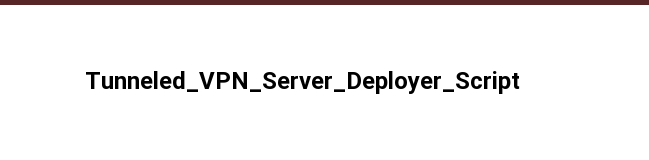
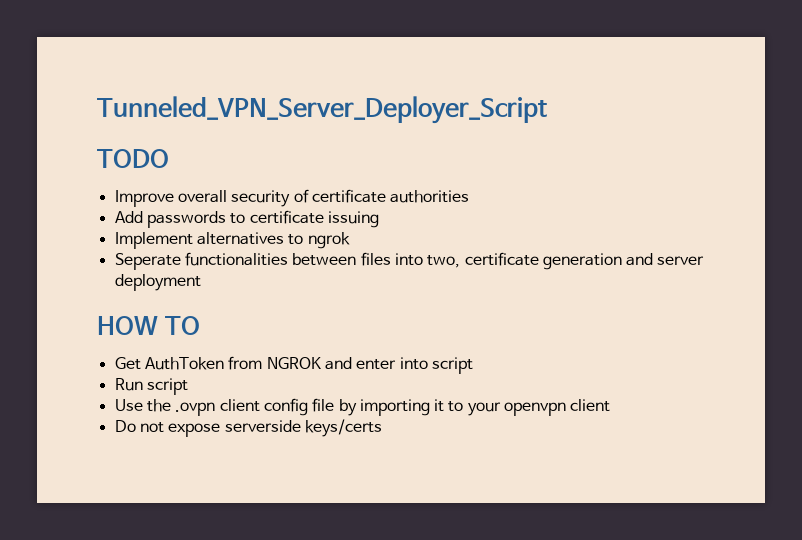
(520, 82) none -> [97,149,169,168] [114,189,470,207] [114,210,379,228] [114,232,350,249] [114,252,705,270] [114,274,201,291] [97,316,200,335] [114,356,473,374] [114,378,188,395] [114,398,611,416] [114,419,382,437] // TODO // Improve overall security of certificate authorities // Add passwords to certificate issuing // Implement alternatives to ngrok // Seperate functionalities between files into two, certificate generation and server deployment // HOW TO // Get AuthToken from NGROK and enter into script // Run script // Use the .ovpn client config file by importing it to your openvpn client // Do not expose serverside keys/certs

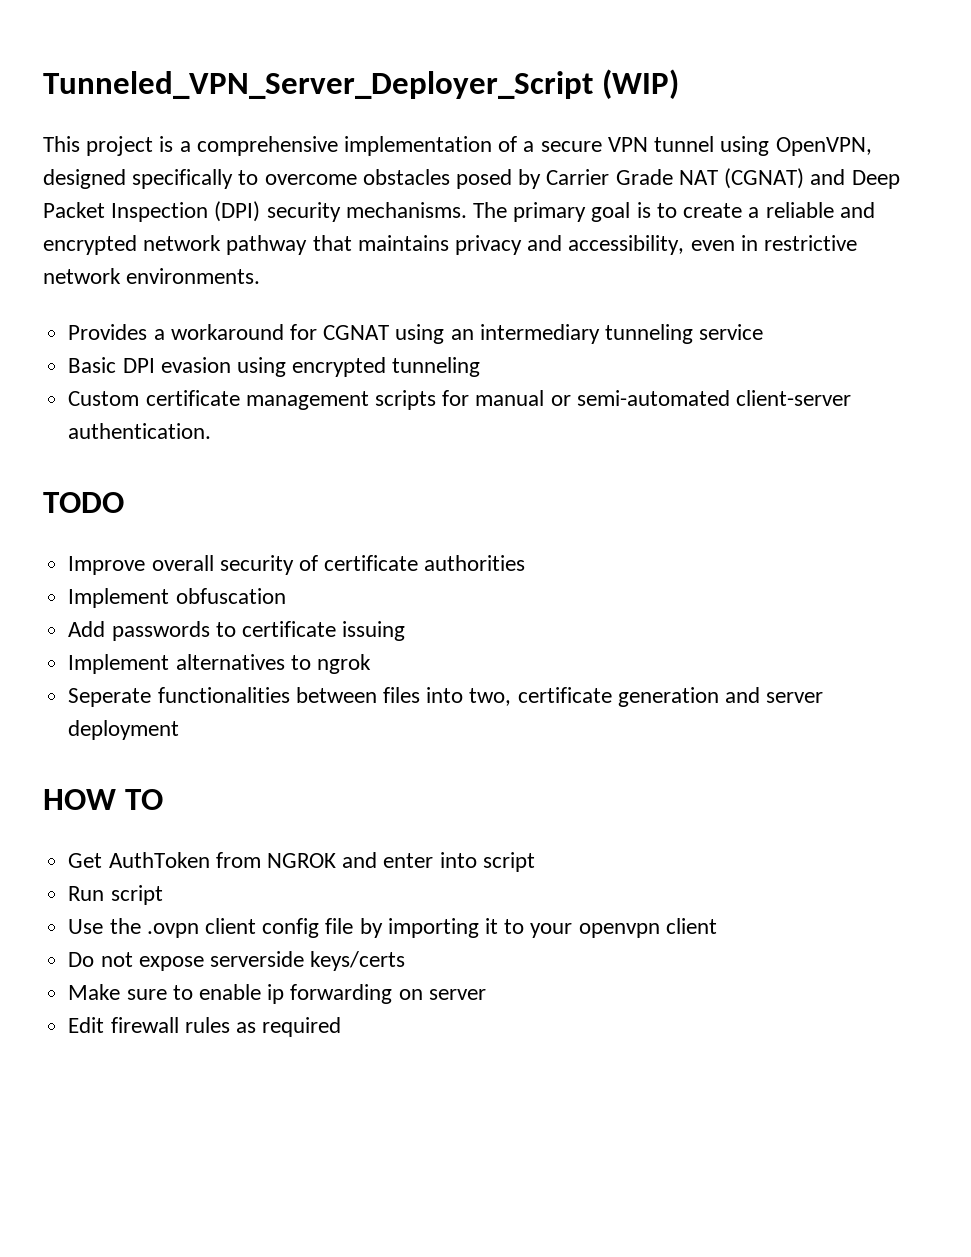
(547, 110) none -> [601,69,679,99] [43,136,872,156] [43,168,900,189] [43,201,875,222] [43,235,858,255] [43,268,261,284] [68,324,764,344] [68,357,481,377] [68,390,851,410] [68,423,212,439] (WIP) // This project is a comprehensive implementation of a secure VPN tunnel using OpenVPN, designed specifically to overcome obstacles posed by Carrier Grade NAT (CGNAT) and Deep Packet Inspection (DPI) security mechanisms. The primary goal is to create a reliable and encrypted network pathway that maintains privacy and accessibility, even in restrictive network environments. // Provides a workaround for CGNAT using an intermediary tunneling service // Basic DPI evasion using encrypted tunneling // Custom certificate management scripts for manual or semi-automated client-server authentication.
(470, 196) none -> [68,588,286,608] // Implement obfuscation
(382, 428) none -> [68,984,486,1004] [68,1017,342,1037] // Make sure to enable ip forwarding on server // Edit firewall rules as required

